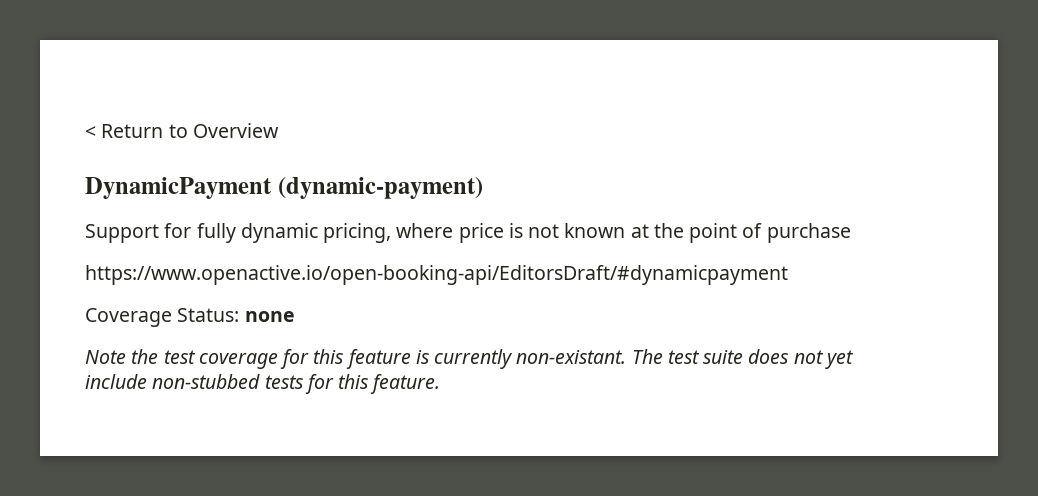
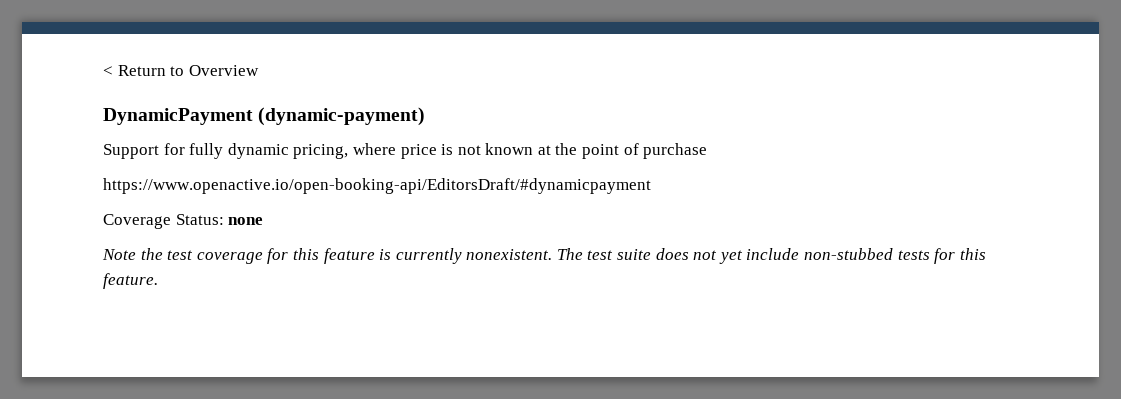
[516,350,627,364] non-existant. -> [466,249,553,260] nonexistent.

